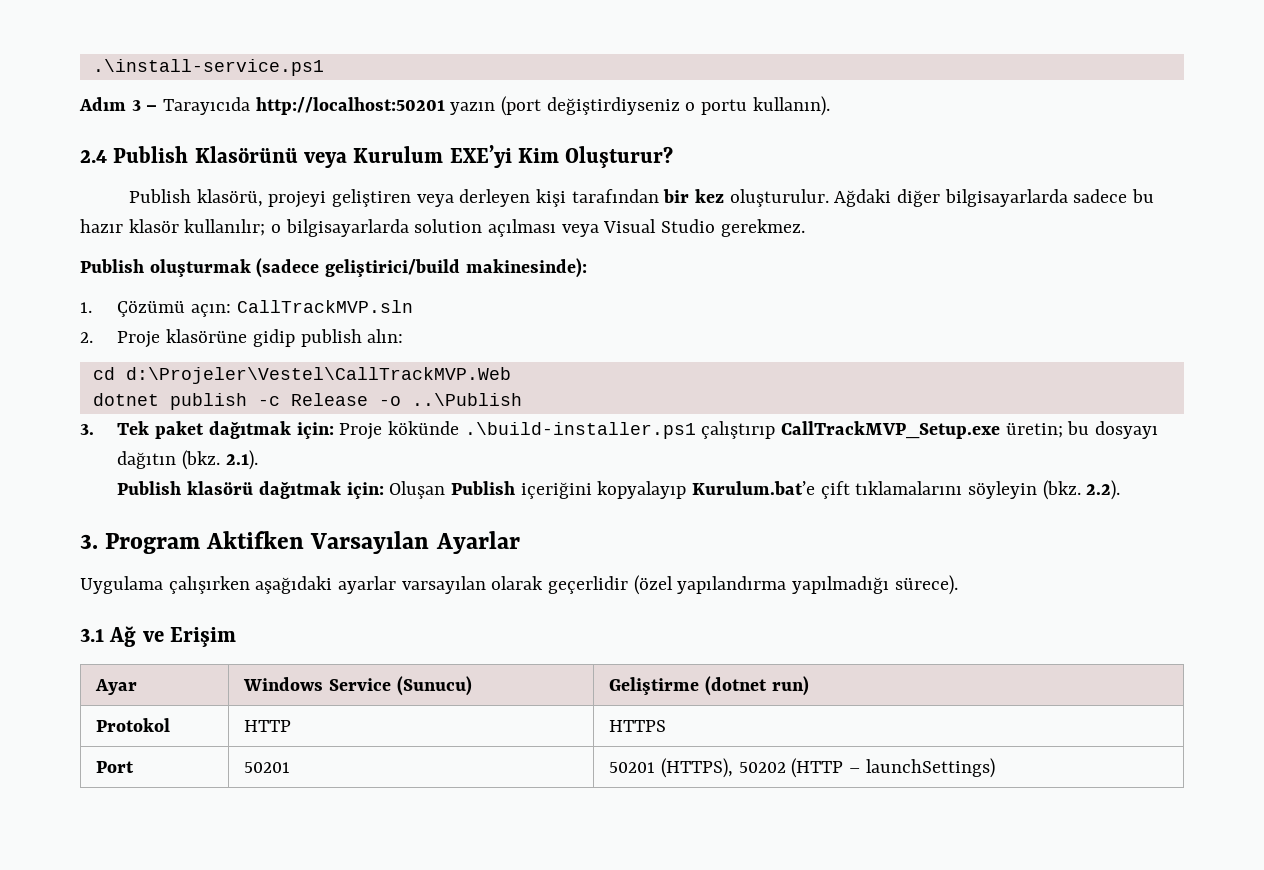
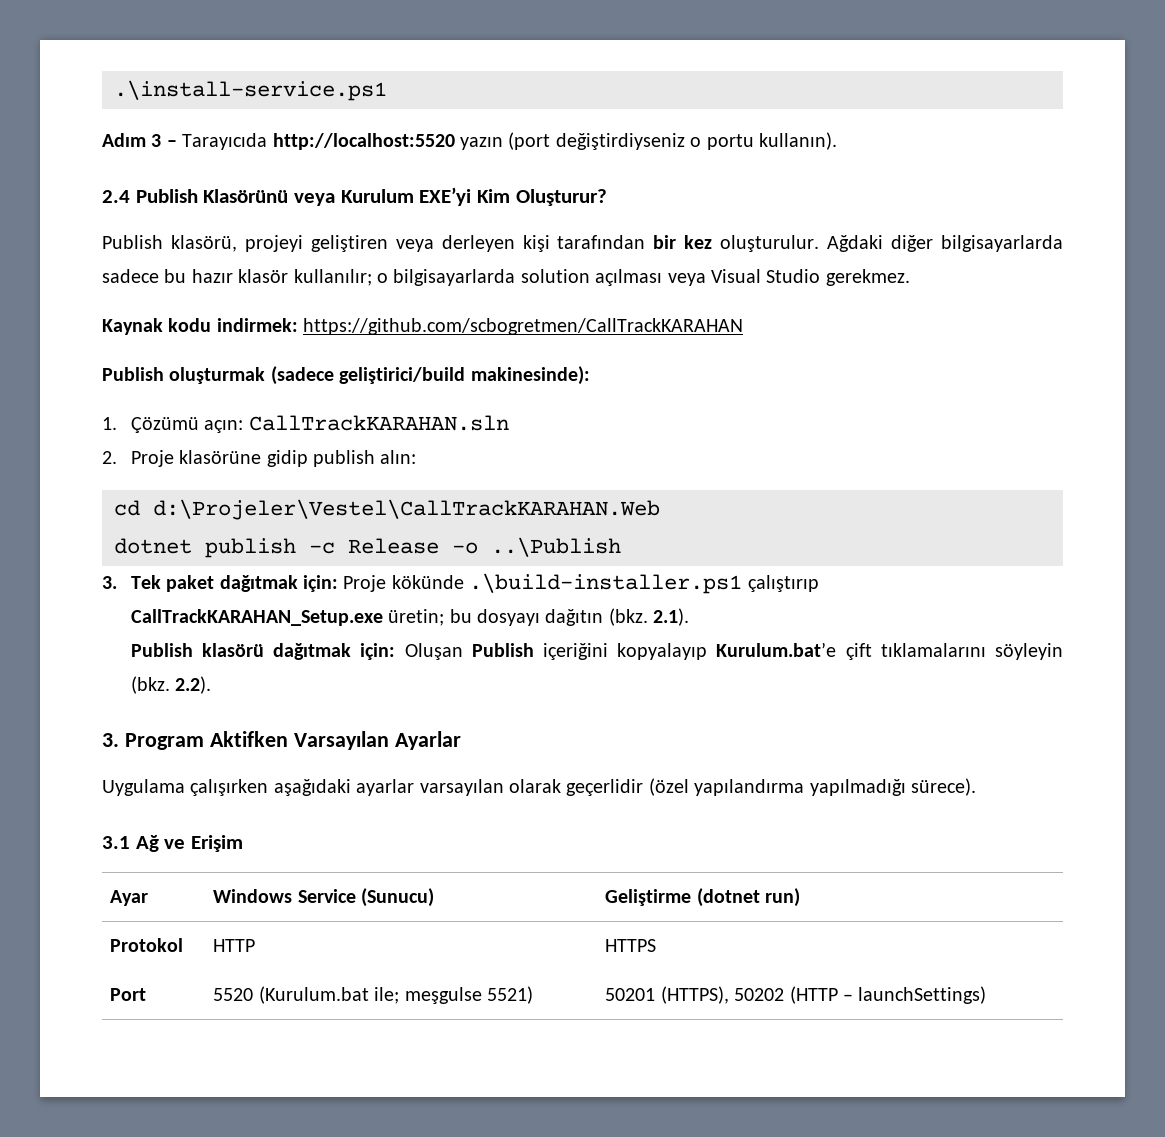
[255,97,445,115] http://localhost:50201 -> [272,133,455,150] http://localhost:5520
(805, 228) none -> [102,318,744,335] // Kaynak kodu indirmek: https://github.com/scbogretmen/CallTrackKARAHAN
[236,300,413,313] CallTrackMVP.sln -> [248,415,509,431] CallTrackKARAHAN.sln
[125,367,511,384] d:\Projeler\Vestel\CallTrackMVP.Web -> [153,499,660,520] d:\Projeler\Vestel\CallTrackKARAHAN.Web
[780,421,1000,439] CallTrackMVP_Setup.exe -> [130,609,383,626] CallTrackKARAHAN_Setup.exe
[244,762,291,773] 50201 -> [213,986,534,1004] 5520 (Kurulum.bat ile; meşgulse 5521)

